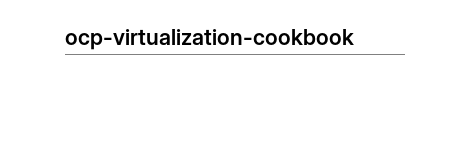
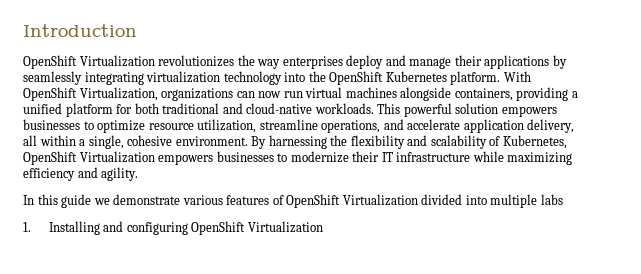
[65,29,354,50] ocp-virtualization-cookbook -> [23,24,137,37] [23,55,567,69] [23,71,531,85] [23,87,578,101] [23,103,557,117] [23,119,575,133] [23,135,567,149] [23,151,573,165] [23,167,139,181] [23,194,563,208] [23,221,323,235] Introduction // OpenShift Virtualization revolutionizes the way enterprises deploy and manage their applications by seamlessly integrating virtualization technology into the OpenShift Kubernetes platform. With OpenShift Virtualization, organizations can now run virtual machines alongside containers, providing a unified platform for both traditional and cloud-native workloads. This powerful solution empowers businesses to optimize resource utilization, streamline operations, and accelerate application delivery, all within a single, cohesive environment. By harnessing the flexibility and scalability of Kubernetes, OpenShift Virtualization empowers businesses to modernize their IT infrastructure while maximizing efficiency and agility. // In this guide we demonstrate various features of OpenShift Virtualization divided into multiple labs // 1. Installing and configuring OpenShift Virtualization

